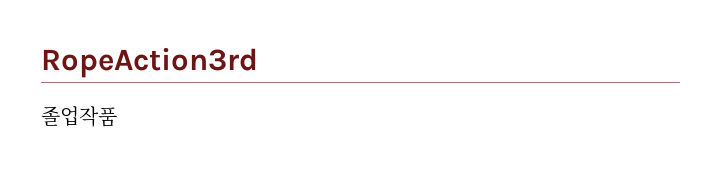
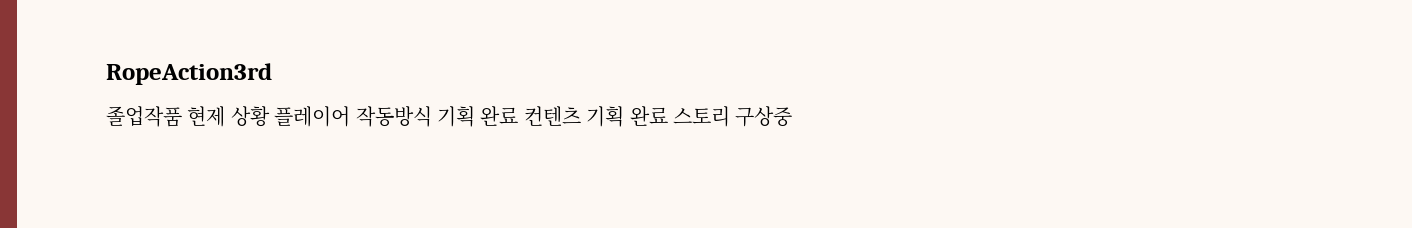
(117, 116) none -> [187,106,793,127] 현제 상황 플레이어 작동방식 기획 완료 컨텐츠 기획 완료 스토리 구상중

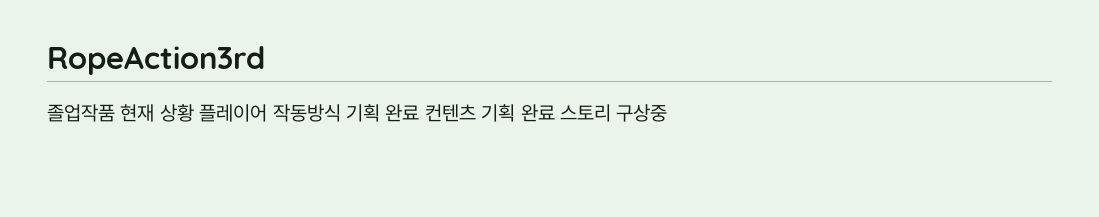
[187,106,226,127] 현제 -> [120,104,155,122] 현재

